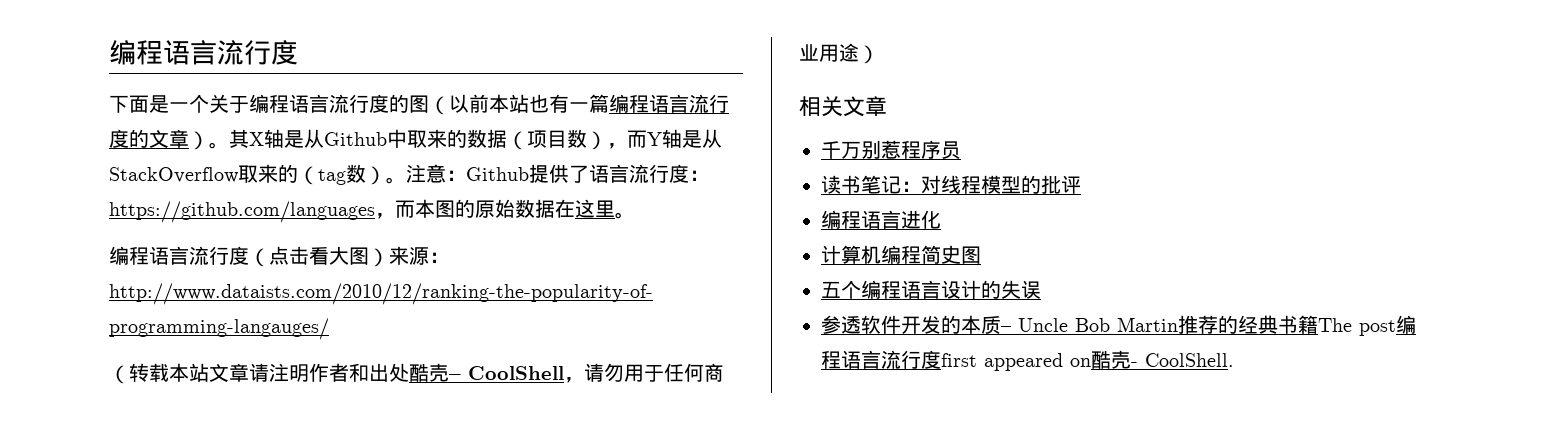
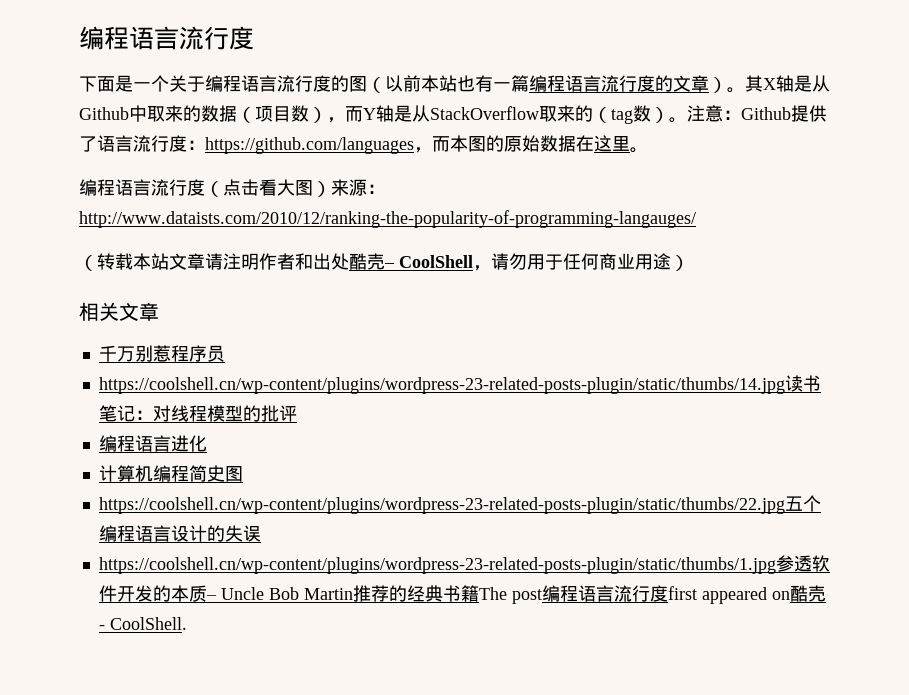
(961, 150) none -> [98,377,785,394] https://coolshell.cn/wp-content/plugins/wordpress-23-related-posts-plugin/static/thumbs/14.jpg
(981, 255) none -> [98,497,785,514] https://coolshell.cn/wp-content/plugins/wordpress-23-related-posts-plugin/static/thumbs/22.jpg
(1041, 289) none -> [98,557,776,574] https://coolshell.cn/wp-content/plugins/wordpress-23-related-posts-plugin/static/thumbs/1.jpg

